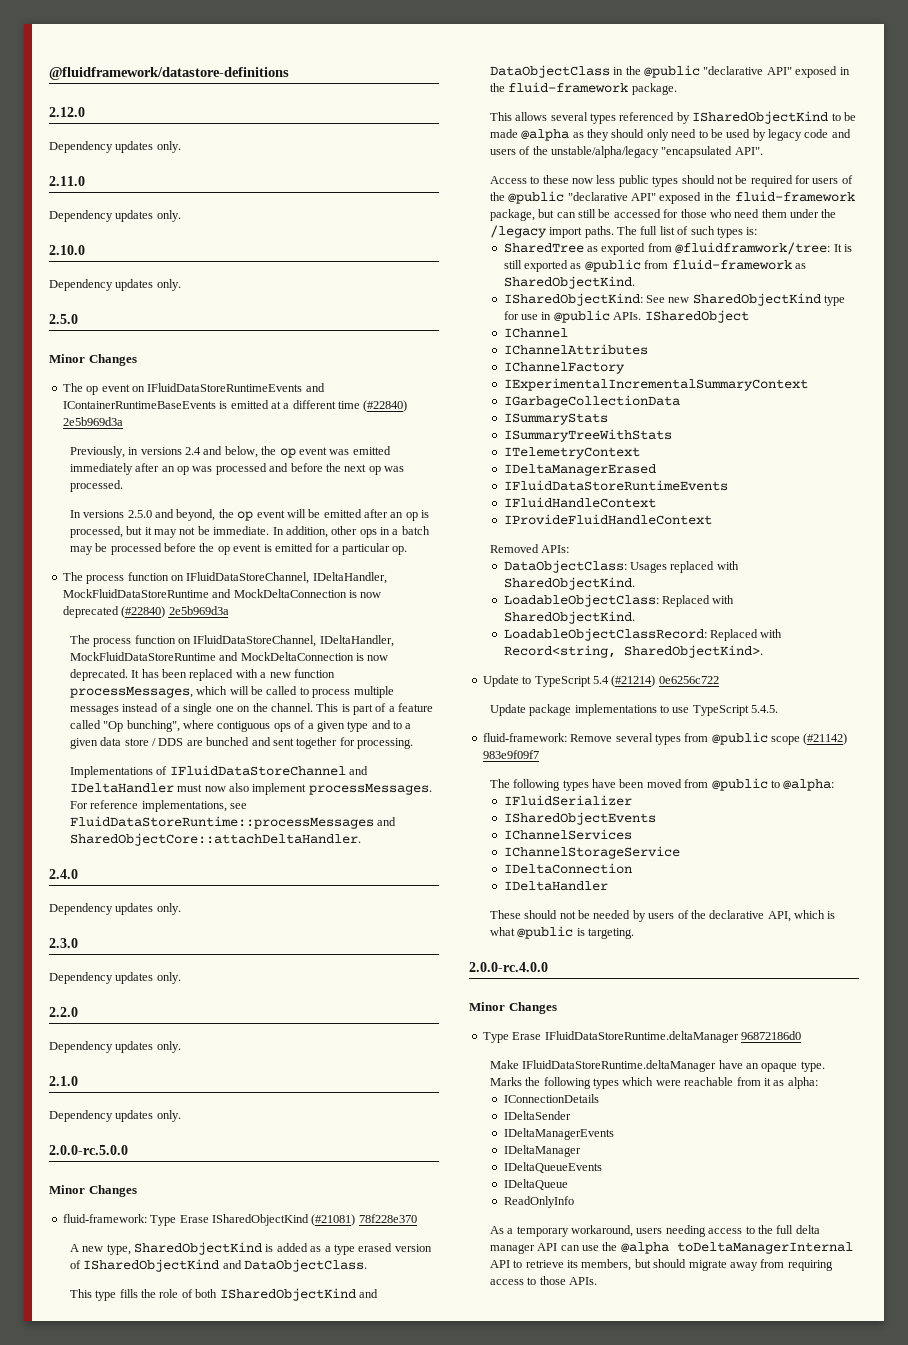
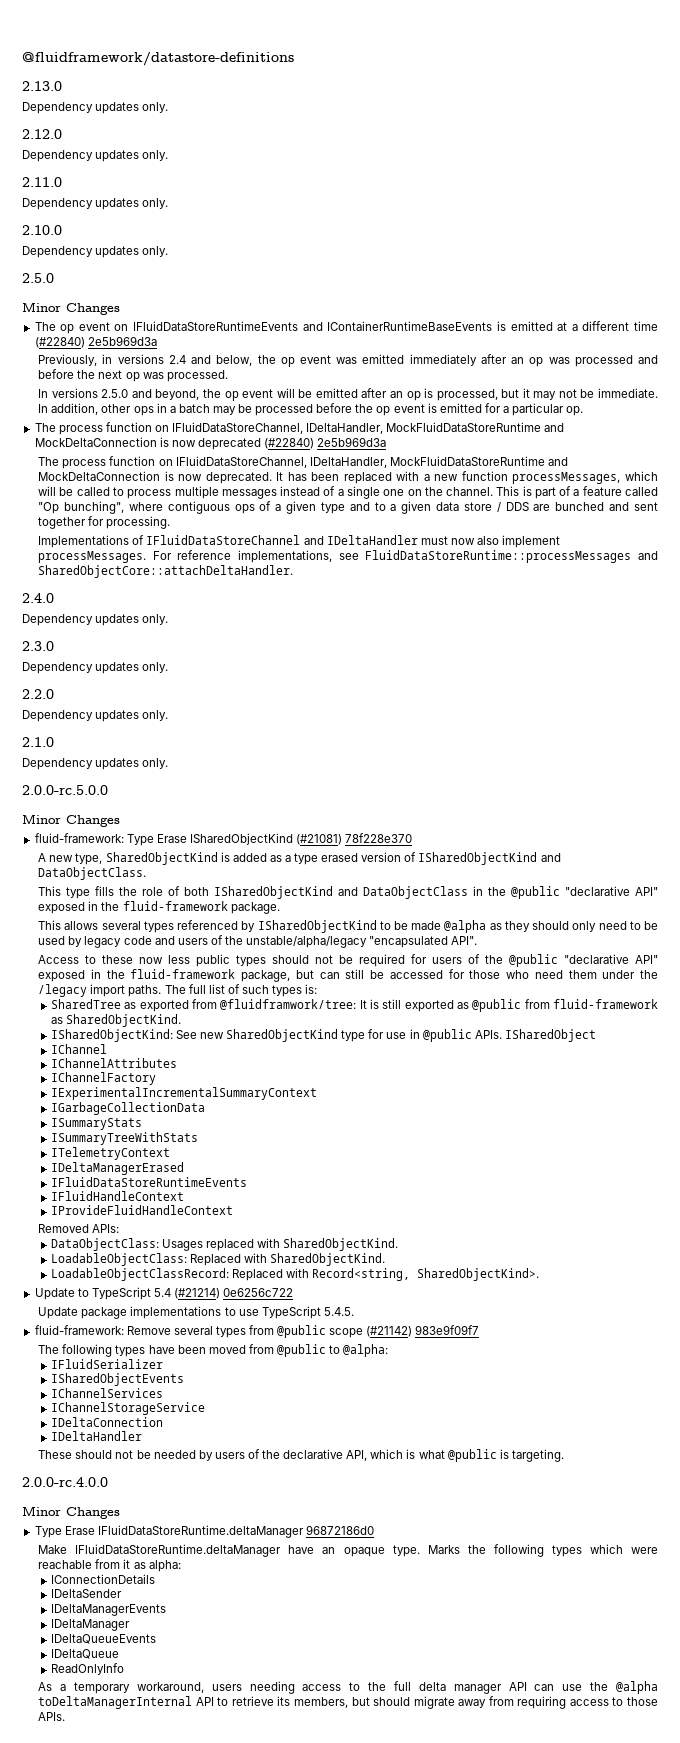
(289, 73) none -> [22,81,62,91] [22,102,169,114] // 2.13.0 // Dependency updates only.

